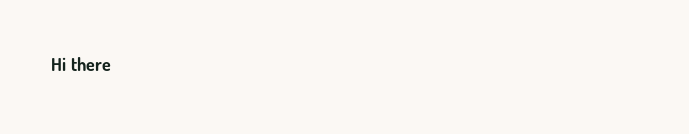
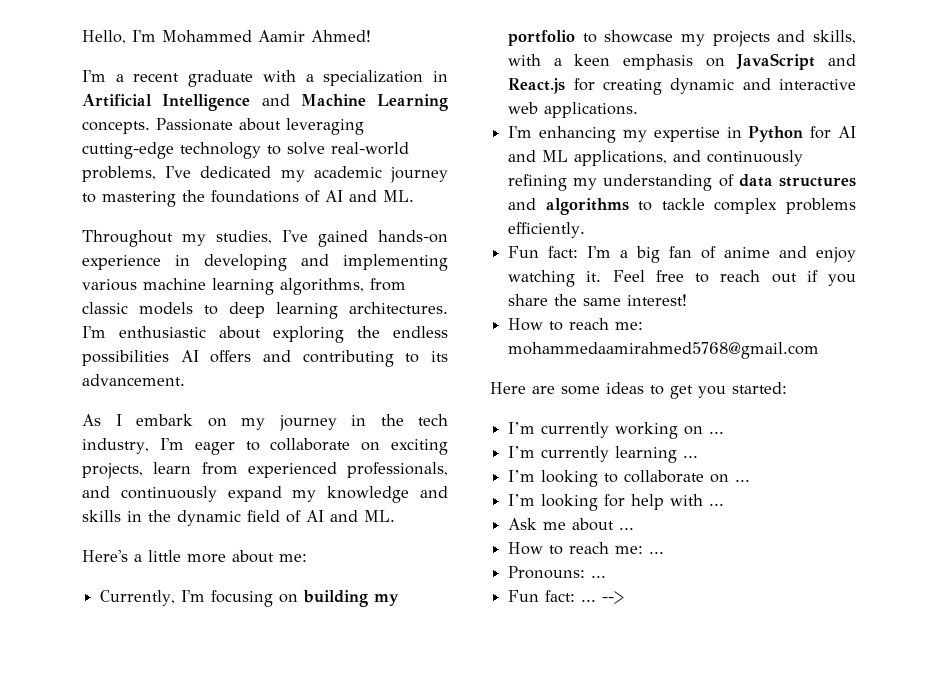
[51,57,111,71] Hi there -> [82,30,371,44] [82,70,449,87] [82,94,448,111] [82,118,364,135] [82,142,409,159] [82,166,448,183] [82,190,414,207] [82,230,448,247] [82,254,448,271] [82,278,406,295] [82,302,448,319] [82,326,448,343] [82,350,448,367] [82,374,185,386] [82,414,448,431] [82,438,448,455] [82,462,448,479] [82,486,449,503] [82,510,395,526] [82,550,307,563] [100,590,400,607] [508,30,856,47] [508,53,856,70] [508,78,856,95] [508,102,639,118] [508,126,856,143] [508,150,804,166] [508,174,856,191] [508,198,856,215] [508,222,586,238] [508,246,857,263] [508,270,856,287] [508,294,688,306] [508,318,644,331] [508,342,820,359] [490,382,787,399] [508,422,725,439] [508,446,699,463] [508,470,751,487] [508,494,725,511] [508,518,635,531] [508,542,665,555] [508,566,607,579] [508,590,625,604] Hello, I'm Mohammed Aamir Ahmed! // I'm a recent graduate with a specialization in Artificial Intelligence and Machine Learning concepts. Passionate about leveraging cutting-edge technology to solve real-world problems, I've dedicated my academic journey to mastering the foundations of AI and ML. // Throughout my studies, I've gained hands-on experience in developing and implementing various machine learning algorithms, from classic models to deep learning architectures. I'm enthusiastic about exploring the endless possibilities AI offers and contributing to its advancement. // As I embark on my journey in the tech industry, I'm eager to collaborate on exciting projects, learn from experienced professionals, and continuously expand my knowledge and skills in the dynamic field of AI and ML. // Here's a little more about me: // Currently, I'm focusing on building my portfolio to showcase my projects and skills, with a keen emphasis on JavaScript and React.js for creating dynamic and interactive web applications. // I'm enhancing my expertise in Python for AI and ML applications, and continuously refining my understanding of data structures and algorithms to tackle complex problems efficiently. // Fun fact: I'm a big fan of anime and enjoy watching it. Feel free to reach out if you share the same interest! // How to reach me: mohammedaamirahmed5768@gmail.com // Here are some ideas to get you started: // I’m currently working on ... // I’m currently learning ... // I’m looking to collaborate on ... // I’m looking for help with ... // Ask me about ... // How to reach me: ... // Pronouns: ... // Fun fact: ... -->

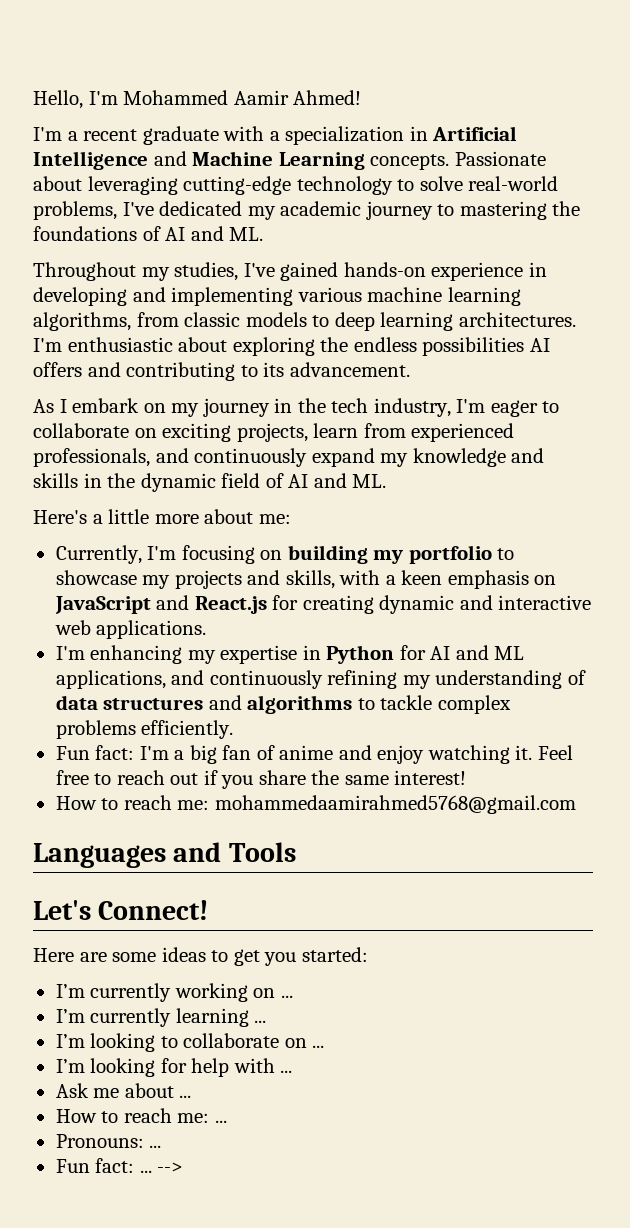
(820, 350) none -> [33,842,296,868] [33,900,209,920] // Languages and Tools // Let's Connect!

